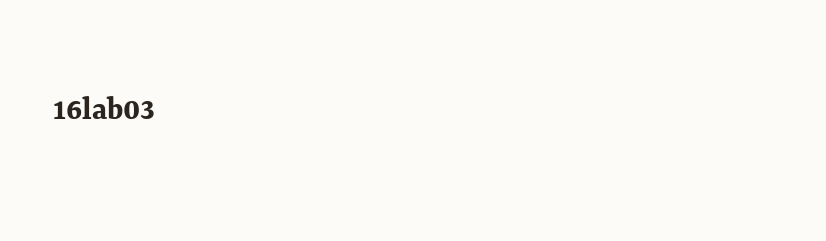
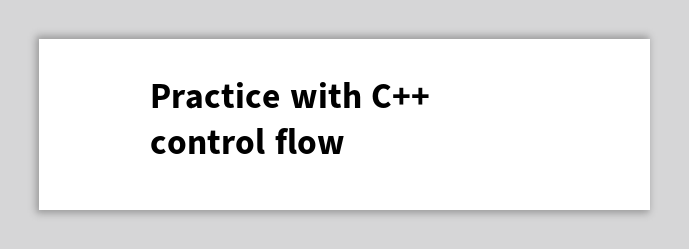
[53,96,155,119] 16lab03 -> [150,82,431,109] [150,128,345,154] Practice with C++ control flow

